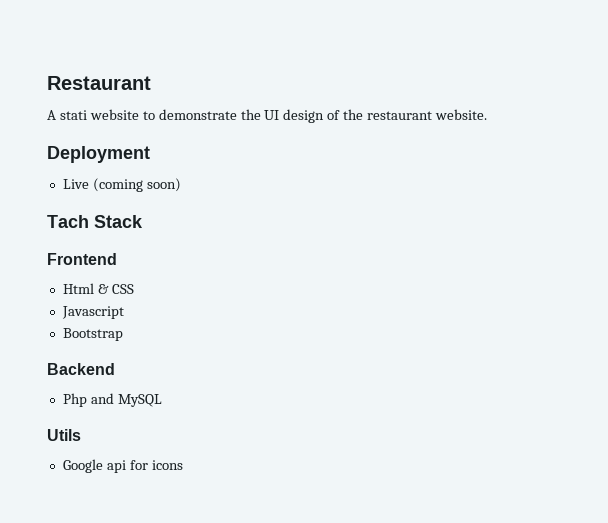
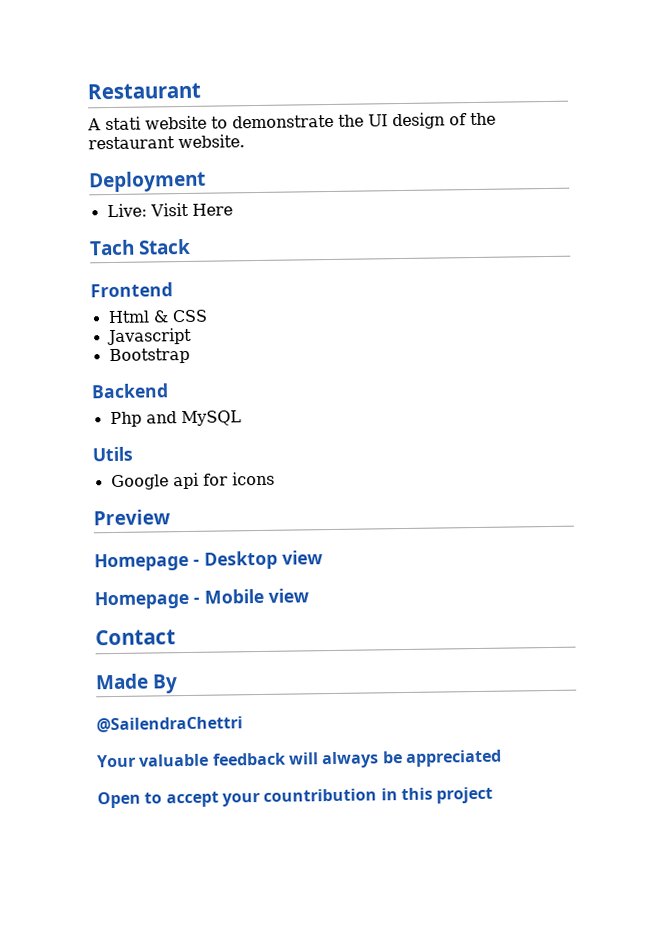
[62,178,181,192] Live (coming soon) -> [106,202,233,218] Live: Visit Here
(183, 465) none -> [93,509,171,526] [94,550,323,572] [94,588,309,610] [95,629,176,646] [95,673,179,694] [96,716,243,733] [97,749,502,769] [97,786,494,809] // Preview // Homepage - Desktop view // Homepage - Mobile view // Contact // Made By // @SailendraChettri // Your valuable feedback will always be appreciated // Open to accept your countribution in this project

